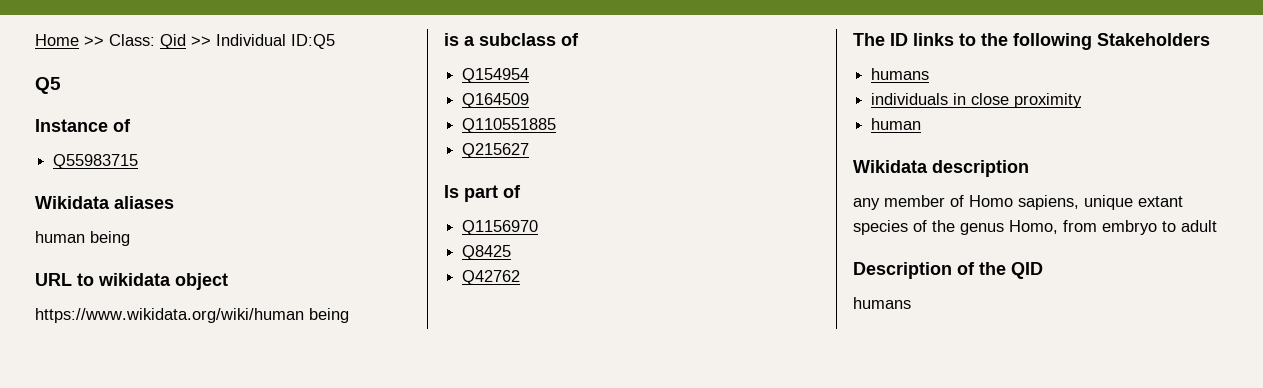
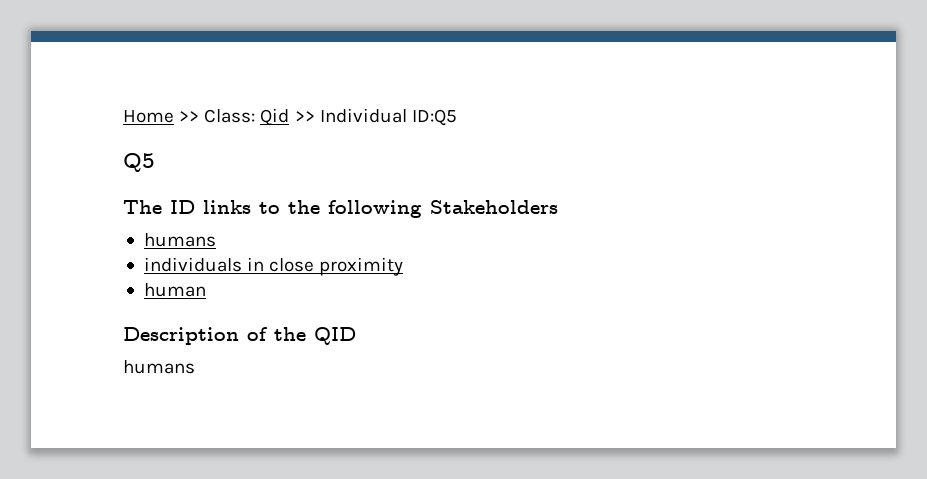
[35,119,131,132] [53,154,139,169] [35,196,174,209] [35,231,130,246] [35,273,228,290] [35,308,349,323] [444,33,579,46] [462,68,530,83] [462,93,530,108] [462,118,557,133] [462,143,530,158] [444,185,521,202] [462,220,539,235] [462,245,512,260] [462,270,521,285] // Instance of // Q55983715 // Wikidata aliases // human being // URL to wikidata object // https://www.wikidata.org/wiki/human being // is a subclass of // Q154954 // Q164509 // Q110551885 // Q215627 // Is part of // Q1156970 // Q8425 // Q42762 -> (155, 162) none
[853,160,1029,177] [853,195,1183,210] [853,220,1217,235] // Wikidata description // any member of Homo sapiens, unique extant species of the genus Homo, from embryo to adult -> (206, 290) none

